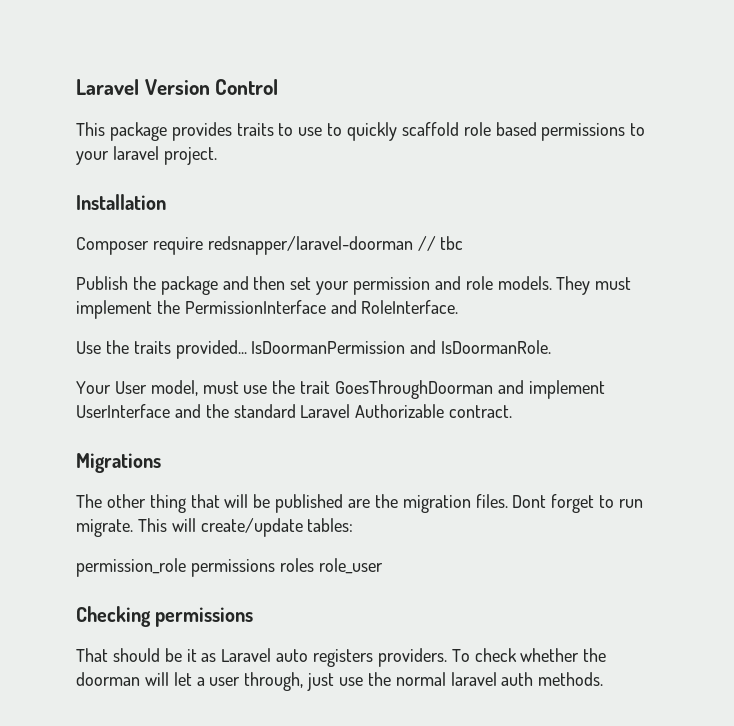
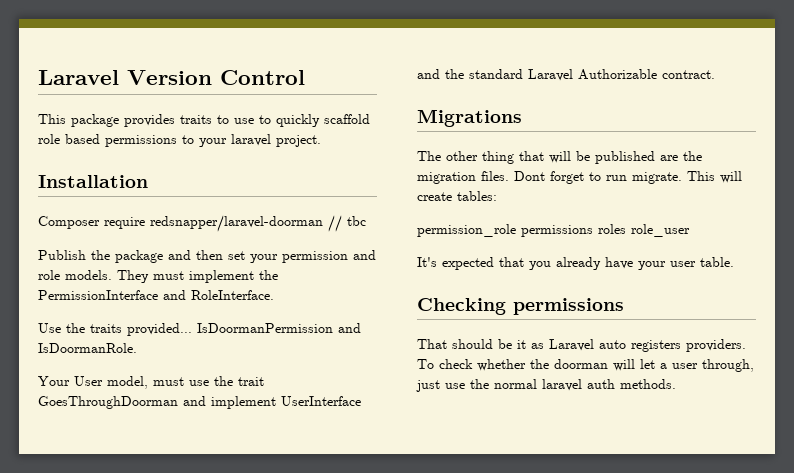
[200,518,303,537] create/update -> [417,192,452,201] create
(383, 566) none -> [417,257,734,270] // It's expected that you already have your user table.

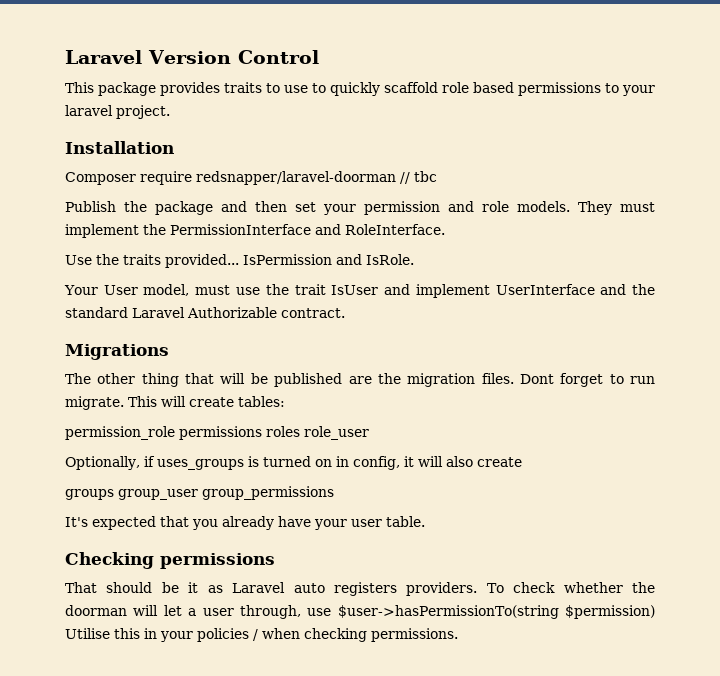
[197,323,361,333] [38,343,137,353] IsDoormanPermission and IsDoormanRole. -> [243,254,414,265] IsPermission and IsRole.
[38,396,178,409] GoesThroughDoorman -> [331,285,379,295] IsUser
(690, 230) none -> [65,456,522,470] [65,486,334,500] // Optionally, if uses_groups is turned on in config, it will also create // groups group_user group_permissions
[416,379,676,392] just use the normal laravel auth methods. -> [307,605,655,619] [65,628,458,642] use $user->hasPermissionTo(string $permission) Utilise this in your policies / when checking permissions.

